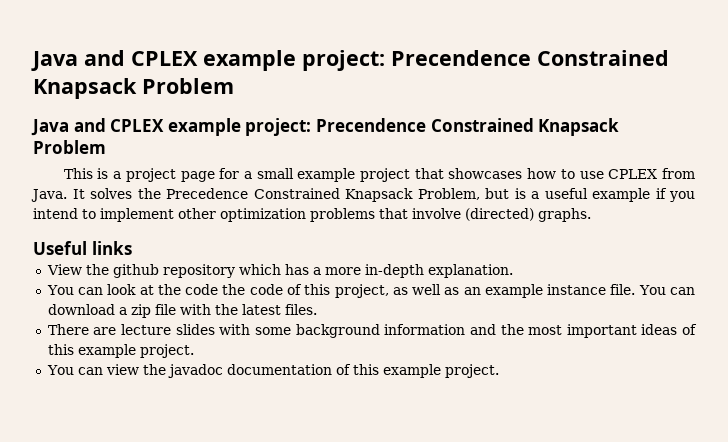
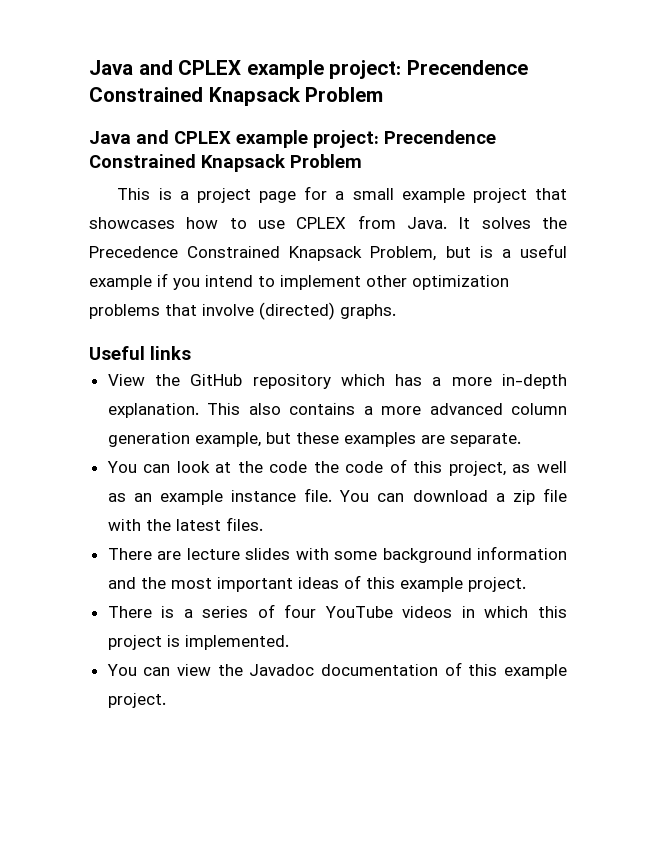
[112,264,159,278] github -> [190,374,243,386] GitHub
(513, 271) none -> [207,403,567,415] [107,432,521,447] This also contains a more advanced column generation example, but these examples are separate.
(194, 351) none -> [107,604,567,618] [107,635,289,650] // There is a series of four YouTube videos in which this project is implemented.
[167,364,223,378] javadoc -> [249,664,315,676] Javadoc

